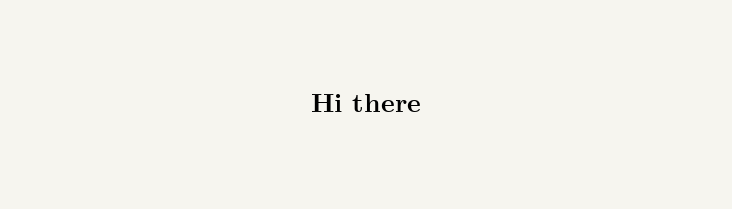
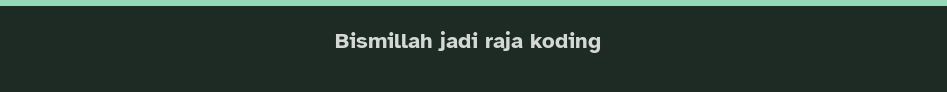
[311,94,421,112] Hi there -> [335,31,601,53] Bismillah jadi raja koding

